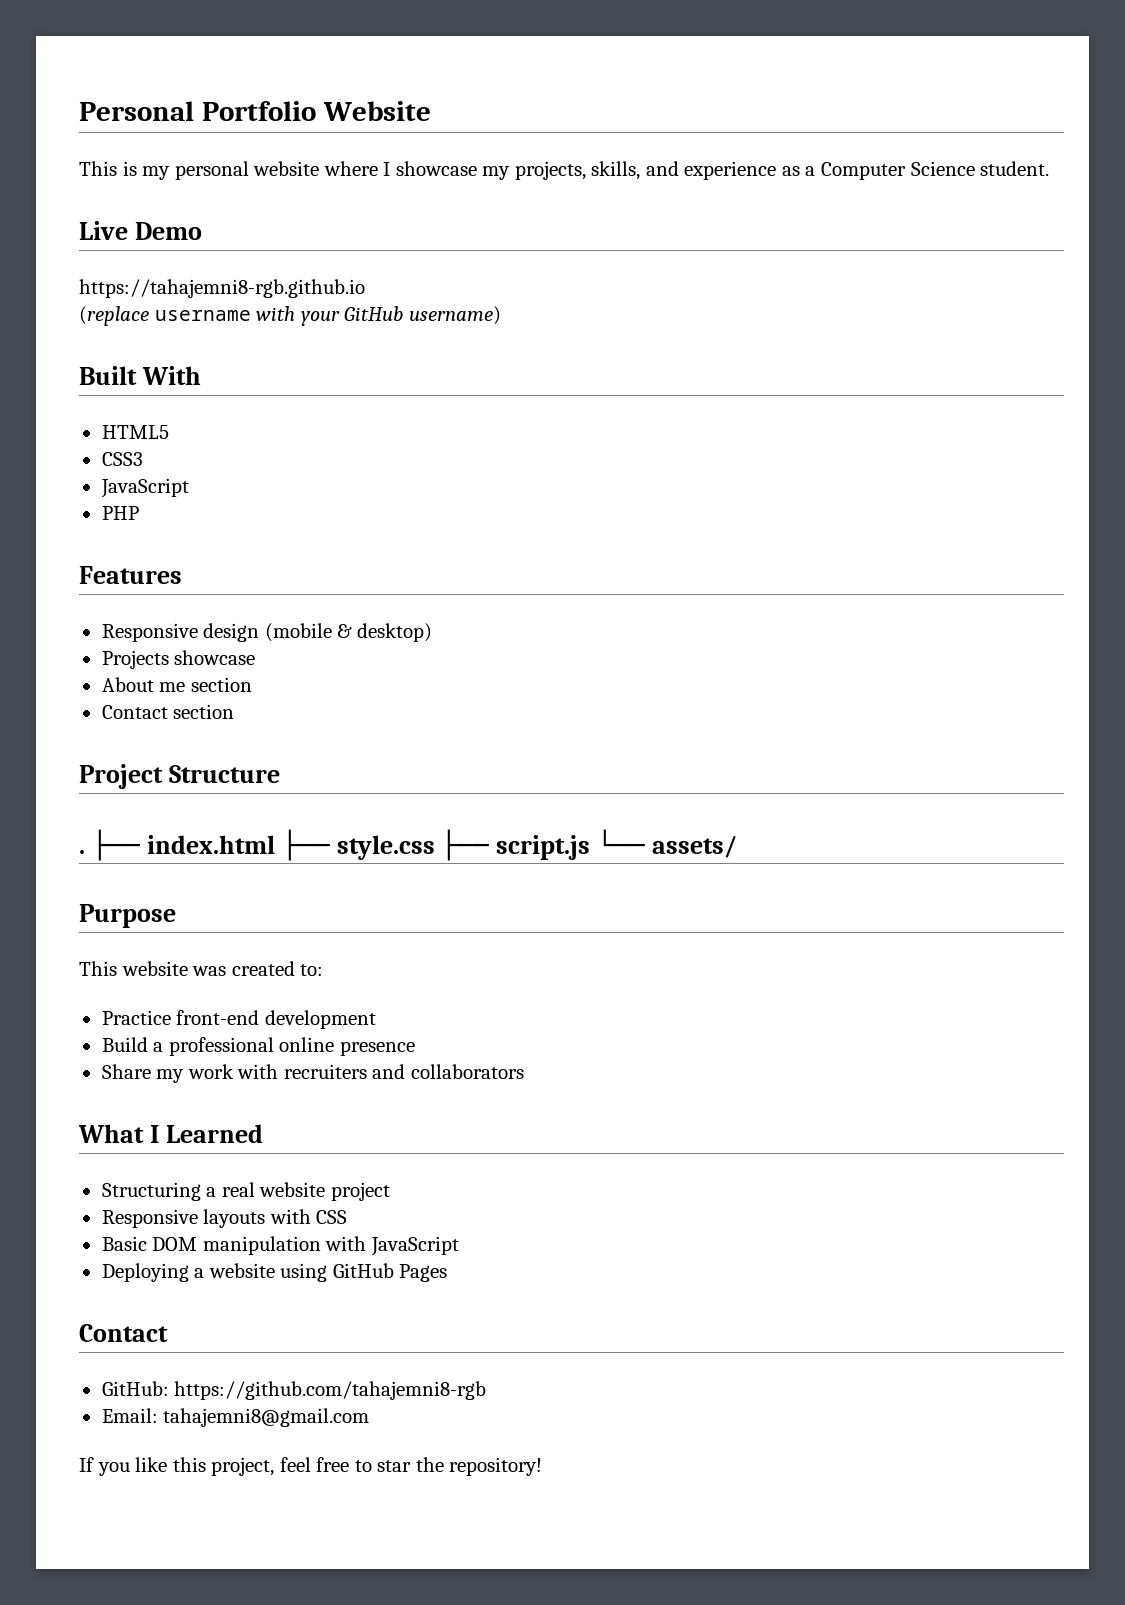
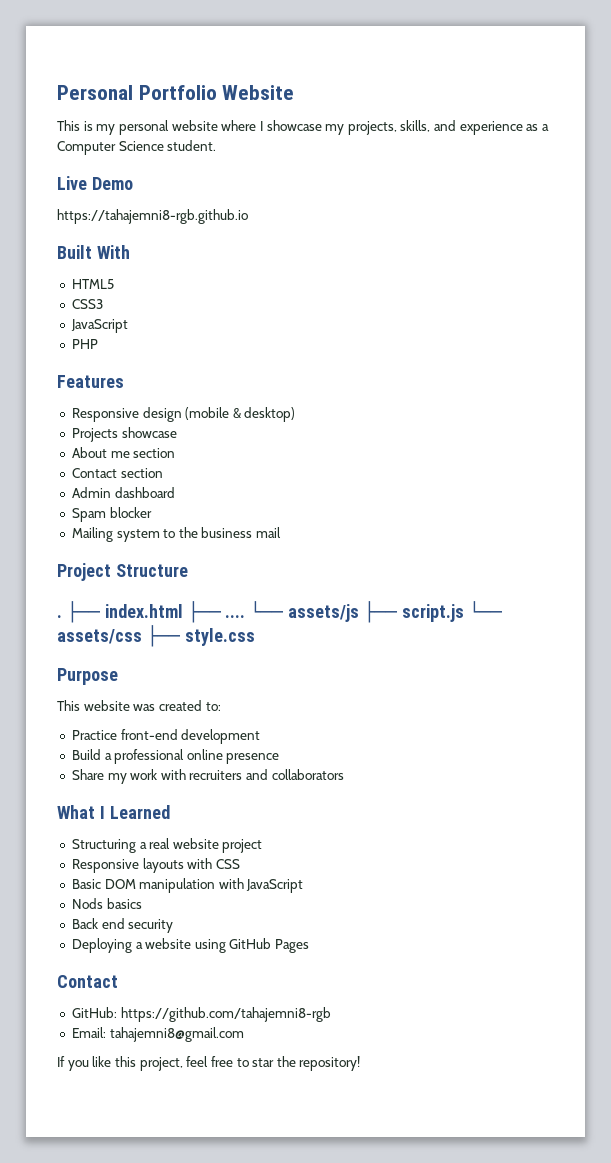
[79,306,501,326] // (replace username with your GitHub username) -> (248, 216) none
(235, 711) none -> [71,487,175,498] [71,507,152,522] [71,527,282,542] // Admin dashboard // Spam blocker // Mailing system to the business mail
[336,829,738,861] style.css ├── script.js └── assets/ -> [225,601,503,623] [57,625,255,647] .... └── assets/js ├── script.js └── assets/css ├── style.css
(459, 1246) none -> [71,898,142,909] [71,918,174,933] // Nods basics // Back end security

